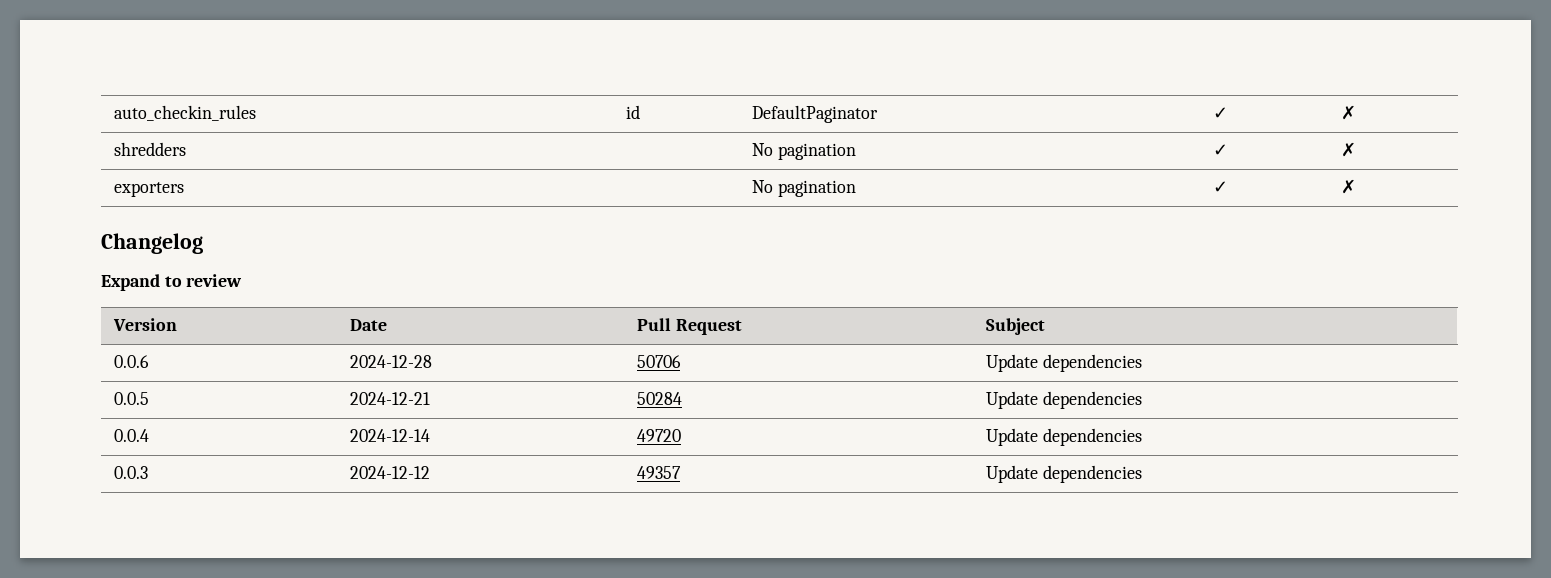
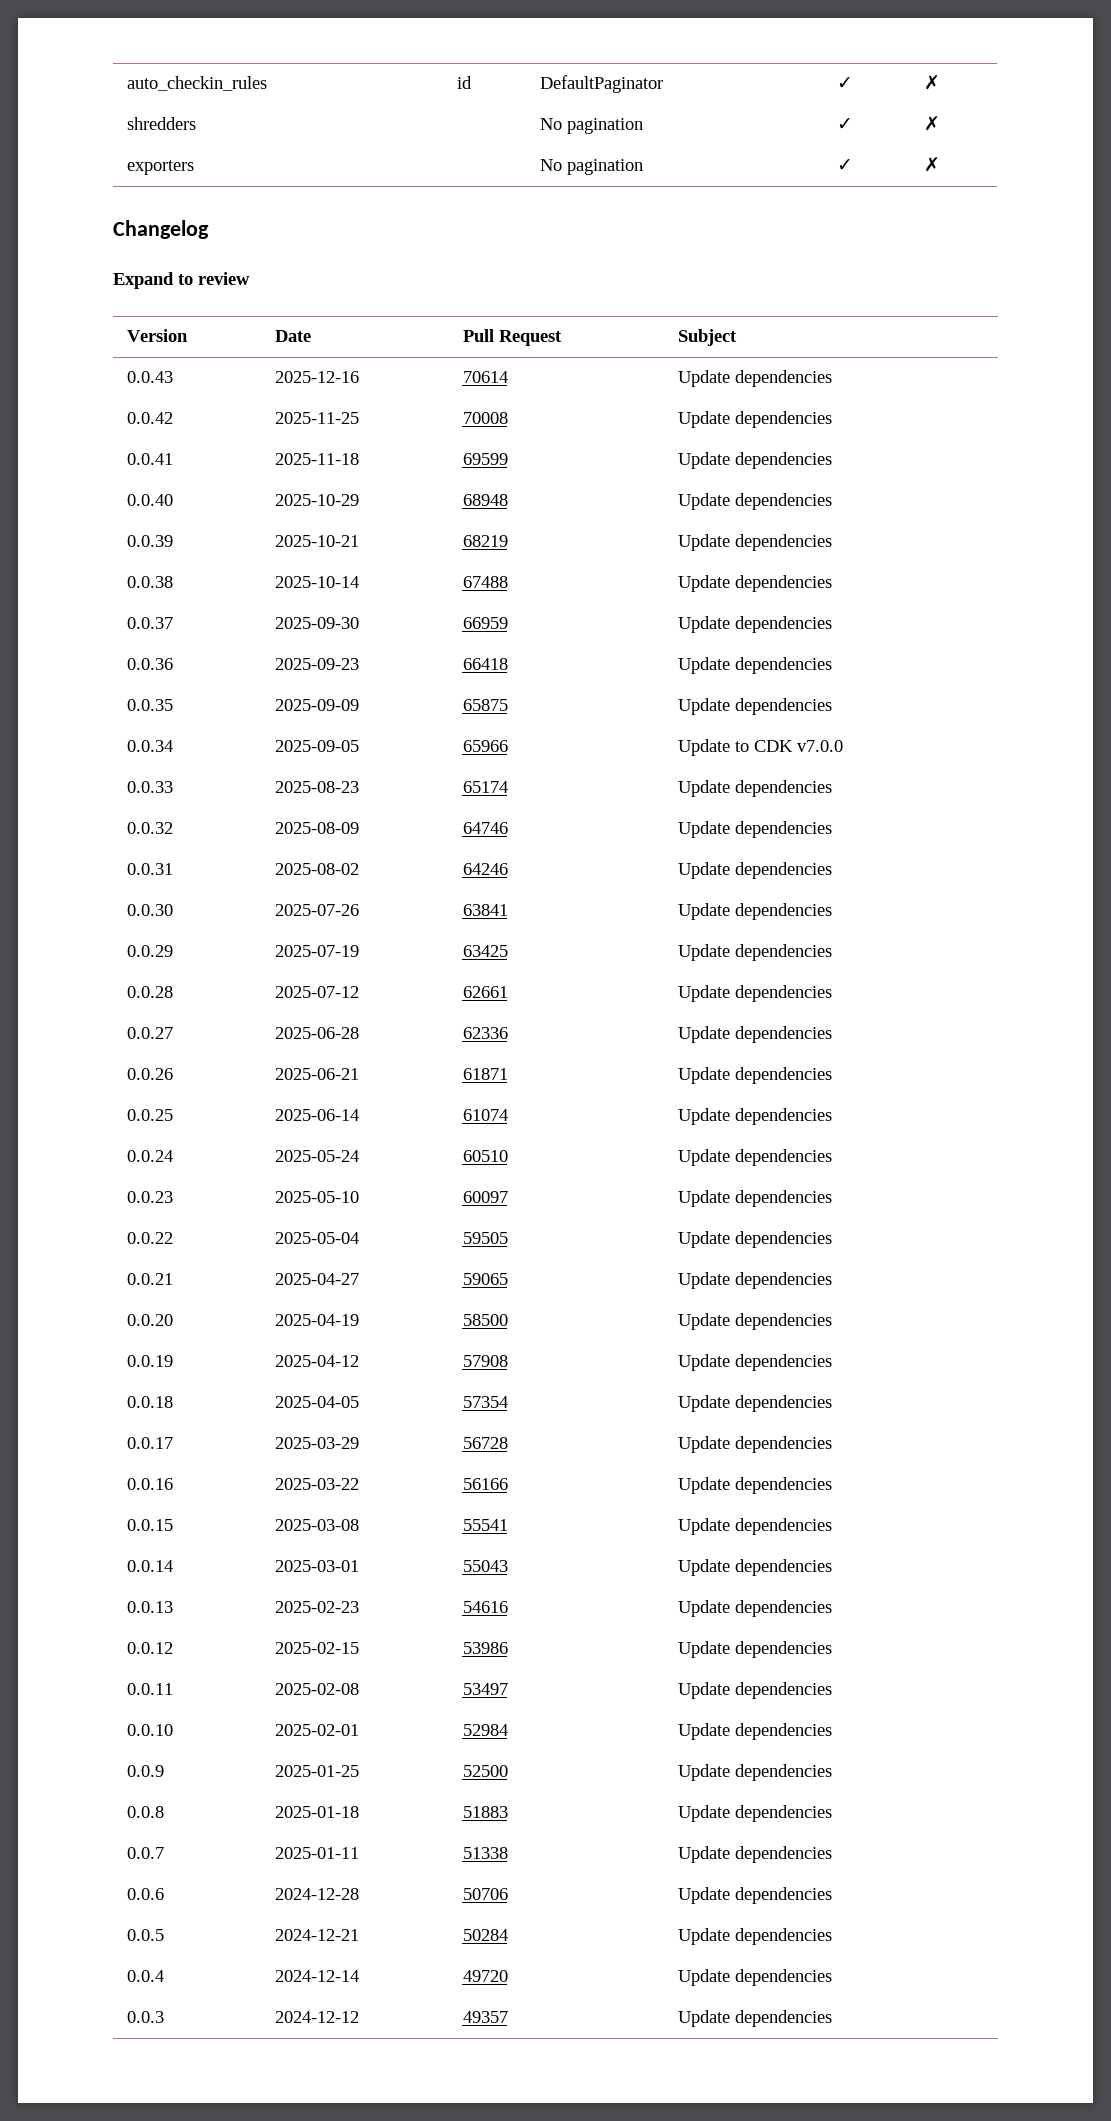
(1046, 326) none -> [126,371,173,383] [274,371,359,383] [462,371,508,383] [677,370,832,387] [126,412,173,424] [274,412,359,424] [462,412,508,424] [677,411,832,428] [126,453,173,465] [274,453,359,465] [462,453,508,465] [677,452,832,469] [126,494,173,506] [274,494,359,506] [462,494,508,506] [677,493,832,510] [126,535,173,547] [274,535,359,547] [462,535,508,547] [677,534,832,551] [126,576,173,588] [274,576,359,588] [462,576,508,588] [677,575,832,592] [126,617,173,629] [274,617,359,629] [462,617,508,629] [677,616,832,633] [126,658,173,670] [274,658,359,670] [462,658,508,670] [677,657,832,674] [126,699,173,711] [274,699,359,711] [462,699,508,711] [677,698,832,715] [126,740,173,752] [274,740,359,752] [462,740,508,752] [677,739,843,756] [126,781,173,793] [274,781,359,793] [462,781,508,793] [677,780,832,797] [126,822,173,834] [274,822,359,834] [462,822,508,834] [677,821,832,838] [126,863,173,875] [274,863,359,875] [462,863,508,875] [677,862,832,879] [126,904,173,916] [274,904,359,916] [462,904,508,916] [677,903,832,920] [126,945,173,957] [274,945,359,957] [462,945,508,957] [677,944,832,961] [126,986,173,998] [274,986,359,998] [462,986,508,998] [677,985,832,1002] [126,1027,173,1039] [274,1027,359,1039] [462,1027,508,1039] [677,1026,832,1043] [126,1068,173,1080] [274,1068,359,1080] [462,1068,508,1080] [677,1067,832,1084] [126,1109,173,1121] [274,1109,359,1121] [462,1109,508,1121] [677,1108,832,1125] [126,1150,173,1162] [274,1150,359,1162] [462,1150,508,1162] [677,1149,832,1166] [126,1191,173,1203] [274,1191,359,1203] [462,1191,508,1203] [677,1190,832,1207] [126,1232,173,1244] [274,1232,359,1244] [462,1232,508,1244] [677,1231,832,1248] [126,1273,173,1285] [274,1273,359,1285] [462,1273,508,1285] [677,1272,832,1289] [126,1314,173,1326] [274,1314,359,1326] [462,1314,508,1326] [677,1313,832,1330] [126,1355,173,1367] [274,1355,359,1367] [462,1355,508,1367] [677,1354,832,1371] [126,1396,173,1408] [274,1396,359,1408] [462,1396,508,1408] [677,1395,832,1412] [126,1437,173,1449] [274,1437,359,1449] [462,1437,508,1449] [677,1436,832,1453] [126,1478,173,1490] [274,1478,359,1490] [462,1478,508,1490] [677,1477,832,1494] [126,1519,173,1531] [274,1519,359,1531] [462,1519,508,1531] [677,1518,832,1535] [126,1560,173,1572] [274,1560,359,1572] [462,1560,508,1572] [677,1559,832,1576] [126,1601,173,1613] [274,1601,359,1613] [462,1601,508,1613] [677,1600,832,1617] [126,1642,173,1654] [274,1642,359,1654] [462,1642,508,1654] [677,1641,832,1658] [126,1683,173,1695] [274,1683,359,1695] [462,1683,508,1695] [677,1682,832,1699] [126,1724,173,1736] [274,1724,359,1736] [462,1724,508,1736] [677,1723,832,1740] [126,1765,164,1777] [274,1765,359,1777] [462,1765,508,1777] [677,1764,832,1781] [126,1806,164,1818] [274,1806,359,1818] [462,1806,508,1818] [677,1805,832,1822] [126,1847,164,1859] [274,1847,359,1859] [462,1847,508,1859] [677,1846,832,1863] // 0.0.43 | 2025-12-16 | 70614 | Update dependencies // 0.0.42 | 2025-11-25 | 70008 | Update dependencies // 0.0.41 | 2025-11-18 | 69599 | Update dependencies // 0.0.40 | 2025-10-29 | 68948 | Update dependencies // 0.0.39 | 2025-10-21 | 68219 | Update dependencies // 0.0.38 | 2025-10-14 | 67488 | Update dependencies // 0.0.37 | 2025-09-30 | 66959 | Update dependencies // 0.0.36 | 2025-09-23 | 66418 | Update dependencies // 0.0.35 | 2025-09-09 | 65875 | Update dependencies // 0.0.34 | 2025-09-05 | 65966 | Update to CDK v7.0.0 // 0.0.33 | 2025-08-23 | 65174 | Update dependencies // 0.0.32 | 2025-08-09 | 64746 | Update dependencies // 0.0.31 | 2025-08-02 | 64246 | Update dependencies // 0.0.30 | 2025-07-26 | 63841 | Update dependencies // 0.0.29 | 2025-07-19 | 63425 | Update dependencies // 0.0.28 | 2025-07-12 | 62661 | Update dependencies // 0.0.27 | 2025-06-28 | 62336 | Update dependencies // 0.0.26 | 2025-06-21 | 61871 | Update dependencies // 0.0.25 | 2025-06-14 | 61074 | Update dependencies // 0.0.24 | 2025-05-24 | 60510 | Update dependencies // 0.0.23 | 2025-05-10 | 60097 | Update dependencies // 0.0.22 | 2025-05-04 | 59505 | Update dependencies // 0.0.21 | 2025-04-27 | 59065 | Update dependencies // 0.0.20 | 2025-04-19 | 58500 | Update dependencies // 0.0.19 | 2025-04-12 | 57908 | Update dependencies // 0.0.18 | 2025-04-05 | 57354 | Update dependencies // 0.0.17 | 2025-03-29 | 56728 | Update dependencies // 0.0.16 | 2025-03-22 | 56166 | Update dependencies // 0.0.15 | 2025-03-08 | 55541 | Update dependencies // 0.0.14 | 2025-03-01 | 55043 | Update dependencies // 0.0.13 | 2025-02-23 | 54616 | Update dependencies // 0.0.12 | 2025-02-15 | 53986 | Update dependencies // 0.0.11 | 2025-02-08 | 53497 | Update dependencies // 0.0.10 | 2025-02-01 | 52984 | Update dependencies // 0.0.9 | 2025-01-25 | 52500 | Update dependencies // 0.0.8 | 2025-01-18 | 51883 | Update dependencies // 0.0.7 | 2025-01-11 | 51338 | Update dependencies

